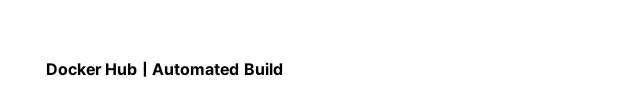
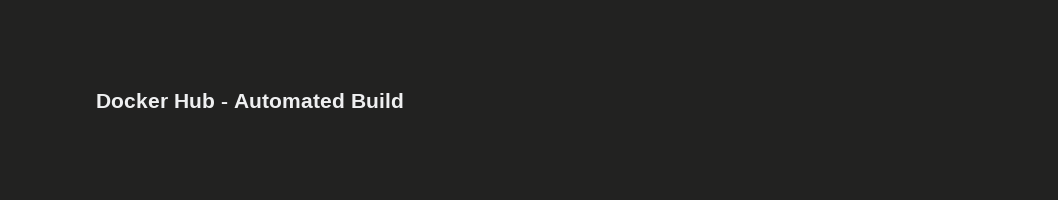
[141,61,148,77] | -> [221,102,228,108] -

